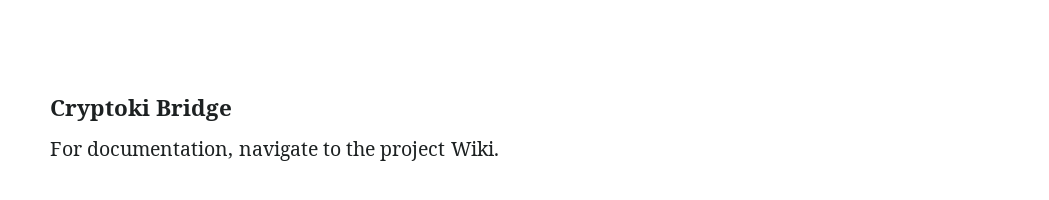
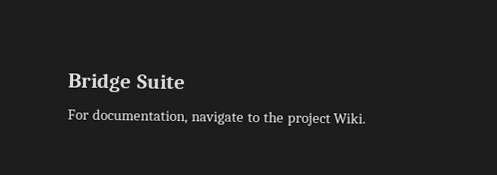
[50,99,150,121] Cryptoki -> (67, 82) none
(233, 110) none -> [135,74,186,90] Suite

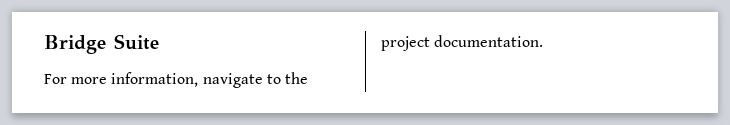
[91,108,188,125] documentation, -> [71,72,199,87] more information,
[333,112,367,124] Wiki. -> [434,35,544,47] documentation.

